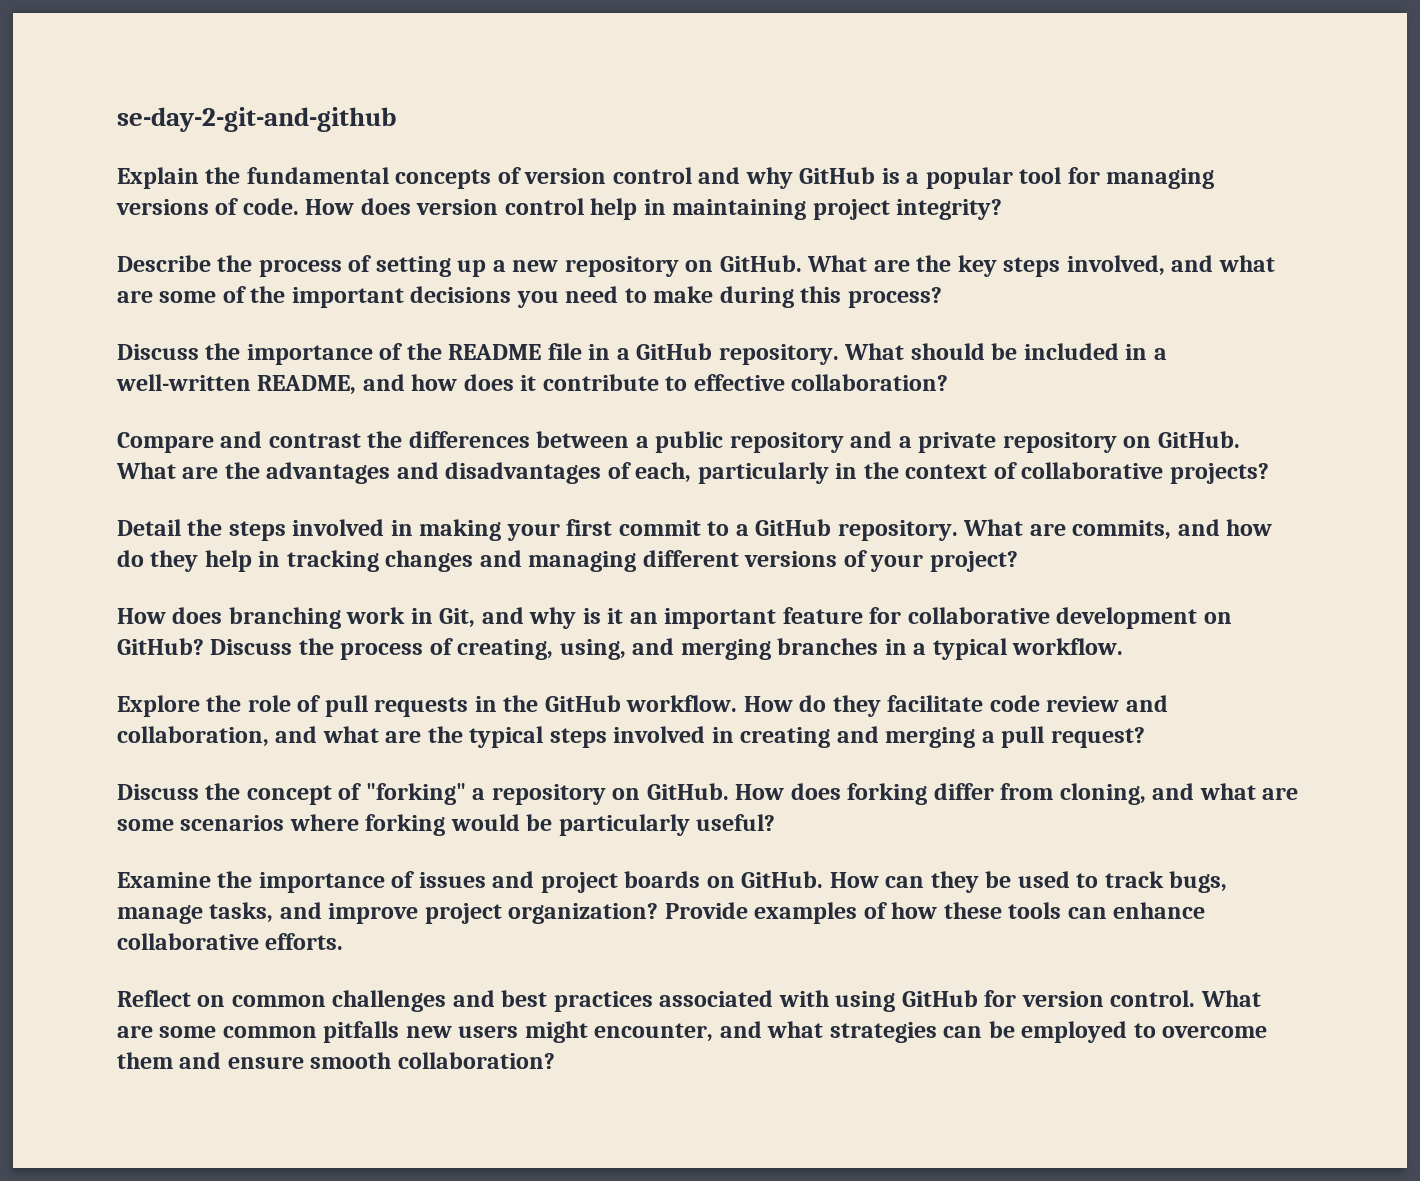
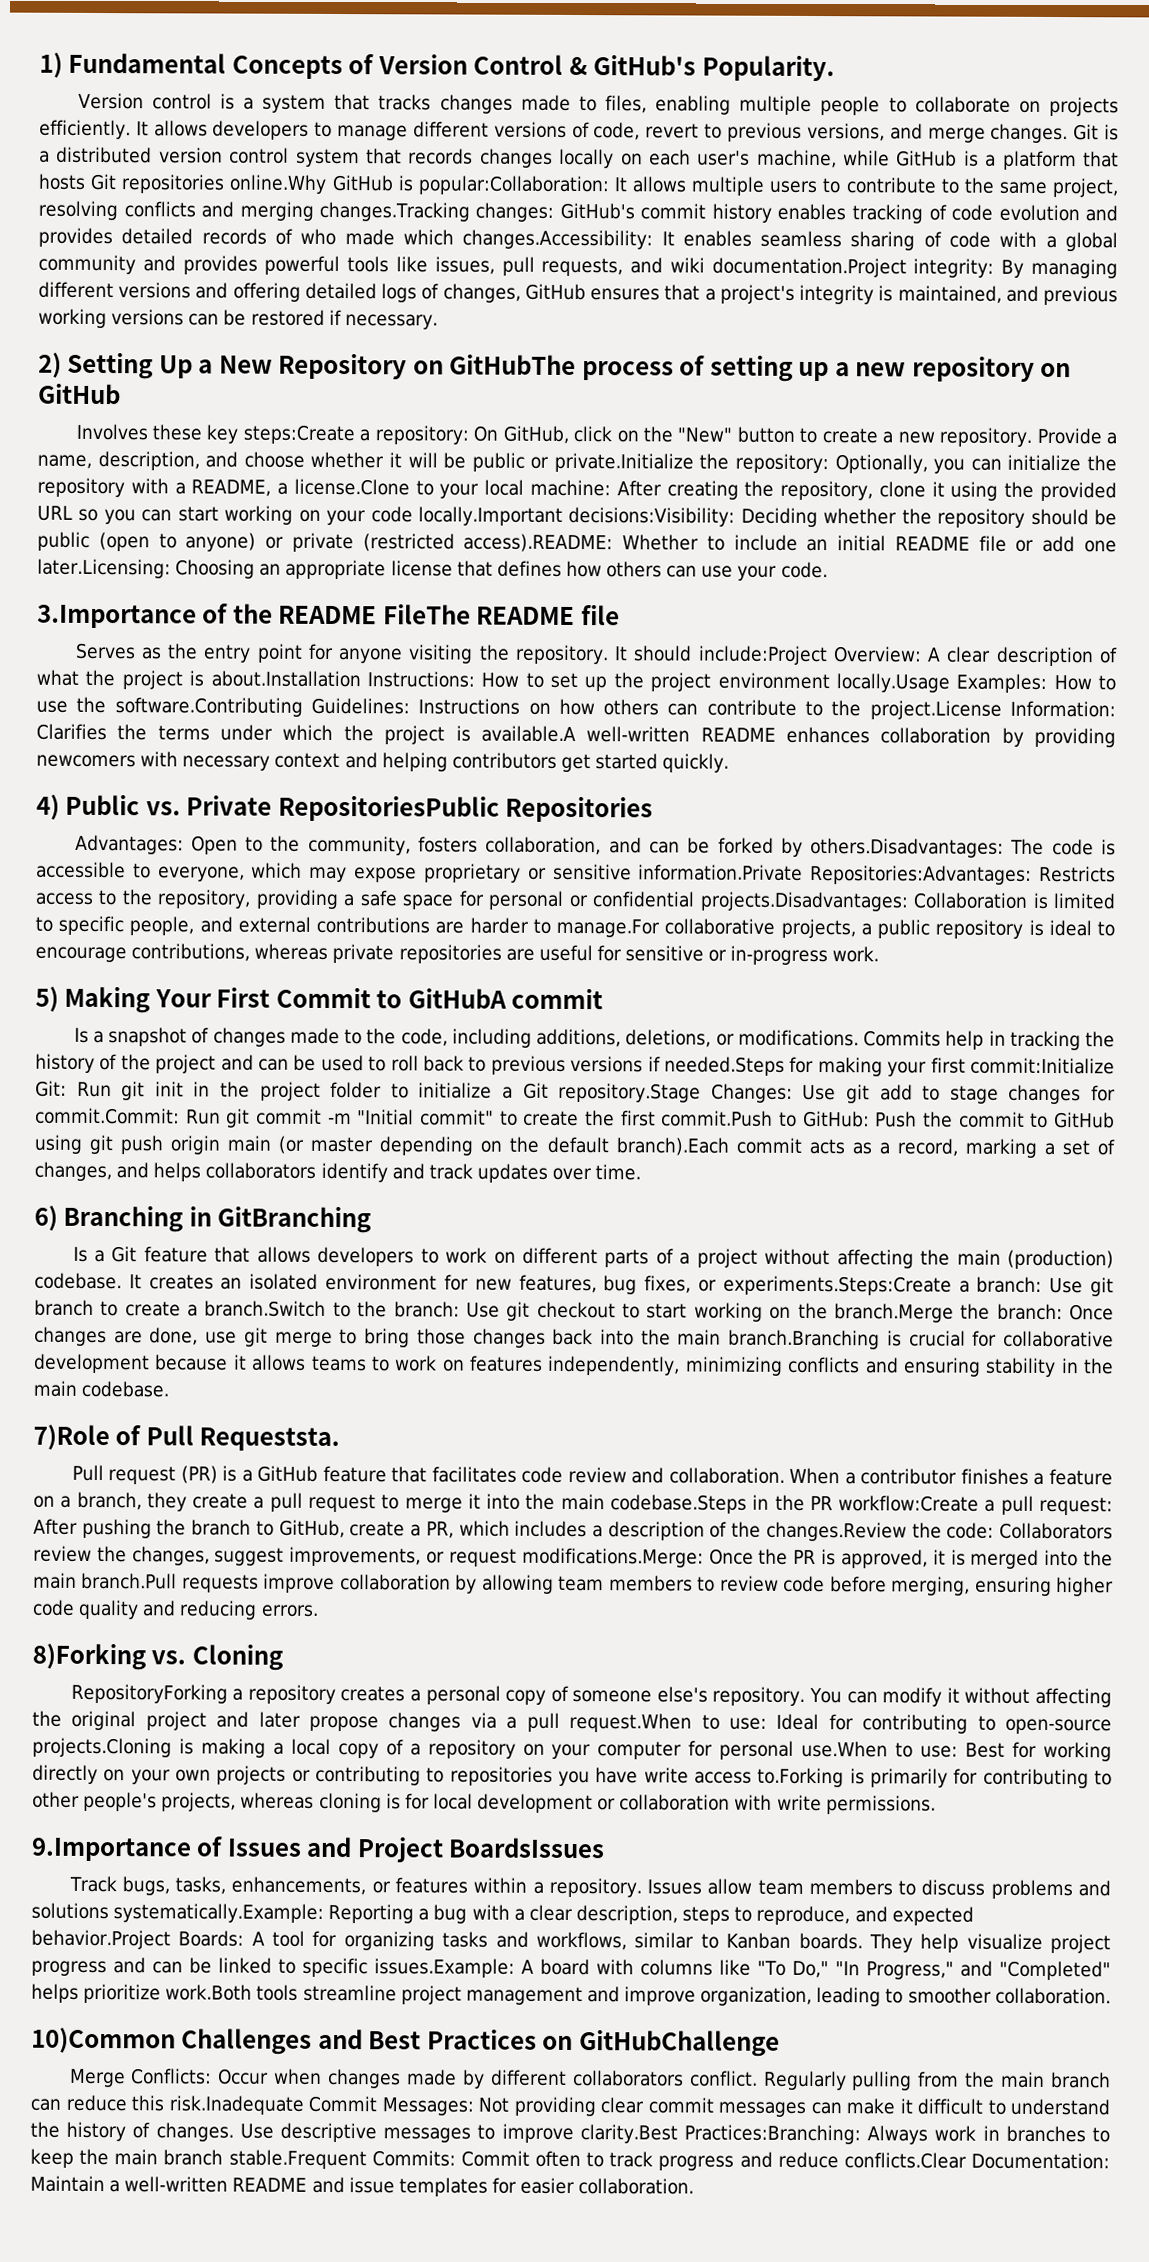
[117,107,396,132] [117,167,1215,189] [116,198,1003,220] [117,255,253,272] se-day-2-git-and-github // Explain the fundamental concepts of version control and why GitHub is a popular tool for managing versions of code. How does version control help in maintaining project integrity? // Describe the -> [39,52,835,82] [77,92,1120,117] [39,119,1119,144] [39,146,1120,171] [38,173,1118,198] [38,200,1118,224] [38,227,1118,252] [38,254,1119,279] [38,281,1119,306] [38,308,438,330] [38,352,577,380] 1) Fundamental Concepts of Version Control & GitHub's Popularity. // Version control is a system that tracks changes made to files, enabling multiple people to collaborate on projects efficiently. It allows developers to manage different versions of code, revert to previous versions, and merge changes. Git is a distributed version control system that records changes locally on each user's machine, while GitHub is a platform that hosts Git repositories online.Why GitHub is popular:Collaboration: It allows multiple users to contribute to the same project, resolving conflicts and merging changes.Tracking changes: GitHub's commit history enables tracking of code evolution and provides detailed records of who made which changes.Accessibility: It enables seamless sharing of code with a global community and provides powerful tools like issues, pull requests, and wiki documentation.Project integrity: By managing different versions and offering detailed logs of changes, GitHub ensures that a project's integrity is maintained, and previous working versions can be restored if necessary. // 2) Setting Up a New Repository on GitHubThe
[719,255,1275,277] [117,286,942,308] [117,343,373,365] GitHub. What are the key steps involved, and what are some of the important decisions you need to make during this process? // Discuss the importance -> [38,383,121,405] [75,423,1117,447] [37,450,1118,474] [37,477,1118,502] [37,505,1117,528] [37,531,1117,553] [37,558,828,581] [37,604,197,629] GitHub // Involves these key steps:Create a repository: On GitHub, click on the "New" button to create a new repository. Provide a name, description, and choose whether it will be public or private.Initialize the repository: Optionally, you can initialize the repository with a README, a license.Clone to your local machine: After creating the repository, clone it using the provided URL so you can start working on your code locally.Important decisions:Visibility: Deciding whether the repository should be public (open to anyone) or private (restricted access).README: Whether to include an initial README file or add one later.Licensing: Choosing an appropriate license that defines how others can use your code. // 3.Importance
[547,343,1167,365] [116,374,949,395] [117,431,1240,453] [116,462,1269,484] [117,519,1273,541] [117,550,1018,572] [117,607,1232,629] [117,638,1124,660] [117,695,1168,717] [117,726,1145,748] [117,783,1299,805] [117,814,776,836] [117,871,1228,893] [117,902,1206,924] [117,933,344,950] [117,990,1261,1012] [117,1021,1268,1043] [117,1052,555,1069] file in a GitHub repository. What should be included in a well-written README, and how does it contribute to effective collaboration? // Compare and contrast the differences between a public repository and a private repository on GitHub. What are the advantages and disadvantages of each, particularly in the context of collaborative projects? // Detail the steps involved in making your first commit to a GitHub repository. What are commits, and how do they help in tracking changes and managing different versions of your project? // How does branching work in Git, and why is it an important feature for collaborative development on GitHub? Discuss the process of creating, using, and merging branches in a typical workflow. // Explore the role of pull requests in the GitHub workflow. How do they facilitate code review and collaboration, and what are the typical steps involved in creating and merging a pull request? // Discuss the concept of "forking" a repository on GitHub. How does forking differ from cloning, and what are some scenarios where forking would be particularly useful? // Examine the importance of issues and project boards on GitHub. How can they be used to track bugs, manage tasks, and improve project organization? Provide examples of how these tools can enhance collaborative efforts. // Reflect on common challenges and best practices associated with using GitHub for version control. What are some common pitfalls new users might encounter, and what strategies can be employed to overcome them and ensure smooth collaboration? -> [382,604,620,626] [74,642,1118,667] [36,669,1116,693] [36,696,1116,720] [36,723,1117,748] [36,751,730,773] [36,794,654,823] [74,834,1117,858] [36,861,1117,885] [35,889,1116,912] [35,915,1116,939] [35,943,880,966] [35,986,604,1014] [73,1027,1115,1051] [35,1053,1115,1077] [35,1080,1117,1105] [35,1107,1115,1129] [34,1134,1115,1158] [34,1161,642,1183] [34,1205,372,1234] [72,1246,1114,1270] [34,1272,1114,1297] [34,1299,1114,1323] [34,1326,1114,1350] [33,1353,1114,1378] [33,1380,170,1398] [33,1424,341,1452] [71,1464,1113,1486] [33,1491,1114,1516] [33,1518,1114,1542] [33,1545,1114,1569] [33,1572,1115,1597] [32,1599,319,1620] [32,1643,283,1671] [70,1683,1112,1708] [32,1710,1112,1735] [32,1737,1112,1762] [32,1764,1113,1789] [32,1791,936,1815] [31,1836,606,1863] [68,1875,1111,1900] [31,1902,974,1926] [31,1929,1111,1954] [31,1957,1111,1981] [31,1983,1111,2007] [31,2027,780,2057] [68,2068,1111,2091] [30,2094,1110,2117] [30,2121,1111,2145] [30,2148,1111,2171] [30,2175,695,2197] FileThe README file // Serves as the entry point for anyone visiting the repository. It should include:Project Overview: A clear description of what the project is about.Installation Instructions: How to set up the project environment locally.Usage Examples: How to use the software.Contributing Guidelines: Instructions on how others can contribute to the project.License Information: Clarifies the terms under which the project is available.A well-written README enhances collaboration by providing newcomers with necessary context and helping contributors get started quickly. // 4) Public vs. Private RepositoriesPublic Repositories // Advantages: Open to the community, fosters collaboration, and can be forked by others.Disadvantages: The code is accessible to everyone, which may expose proprietary or sensitive information.Private Repositories:Advantages: Restricts access to the repository, providing a safe space for personal or confidential projects.Disadvantages: Collaboration is limited to specific people, and external contributions are harder to manage.For collaborative projects, a public repository is ideal to encourage contributions, whereas private repositories are useful for sensitive or in-progress work. // 5) Making Your First Commit to GitHubA commit // Is a snapshot of changes made to the code, including additions, deletions, or modifications. Commits help in tracking the history of the project and can be used to roll back to previous versions if needed.Steps for making your first commit:Initialize Git: Run git init in the project folder to initialize a Git repository.Stage Changes: Use git add to stage changes for commit.Commit: Run git commit -m "Initial commit" to create the first commit.Push to GitHub: Push the commit to GitHub using git push origin main (or master depending on the default branch).Each commit acts as a record, marking a set of changes, and helps collaborators identify and track updates over time. // 6) Branching in GitBranching // Is a Git feature that allows developers to work on different parts of a project without affecting the main (production) codebase. It creates an isolated environment for new features, bug fixes, or experiments.Steps:Create a branch: Use git branch to create a branch.Switch to the branch: Use git checkout to start working on the branch.Merge the branch: Once changes are done, use git merge to bring those changes back into the main branch.Branching is crucial for collaborative development because it allows teams to work on features independently, minimizing conflicts and ensuring stability in the main codebase. // 7)Role of Pull Requeststa. // Pull request (PR) is a GitHub feature that facilitates code review and collaboration. When a contributor finishes a feature on a branch, they create a pull request to merge it into the main codebase.Steps in the PR workflow:Create a pull request: After pushing the branch to GitHub, create a PR, which includes a description of the changes.Review the code: Collaborators review the changes, suggest improvements, or request modifications.Merge: Once the PR is approved, it is merged into the main branch.Pull requests improve collaboration by allowing team members to review code before merging, ensuring higher code quality and reducing errors. // 8)Forking vs. Cloning // RepositoryForking a repository creates a personal copy of someone else's repository. You can modify it without affecting the original project and later propose changes via a pull request.When to use: Ideal for contributing to open-source projects.Cloning is making a local copy of a repository on your computer for personal use.When to use: Best for working directly on your own projects or contributing to repositories you have write access to.Forking is primarily for contributing to other people's projects, whereas cloning is for local development or collaboration with write permissions. // 9.Importance of Issues and Project BoardsIssues // Track bugs, tasks, enhancements, or features within a repository. Issues allow team members to discuss problems and solutions systematically.Example: Reporting a bug with a clear description, steps to reproduce, and expected behavior.Project Boards: A tool for organizing tasks and workflows, similar to Kanban boards. They help visualize project progress and can be linked to specific issues.Example: A board with columns like "To Do," "In Progress," and "Completed" helps prioritize work.Both tools streamline project management and improve organization, leading to smoother collaboration. // 10)Common Challenges and Best Practices on GitHubChallenge // Merge Conflicts: Occur when changes made by different collaborators conflict. Regularly pulling from the main branch can reduce this risk.Inadequate Commit Messages: Not providing clear commit messages can make it difficult to understand the history of changes. Use descriptive messages to improve clarity.Best Practices:Branching: Always work in branches to keep the main branch stable.Frequent Commits: Commit often to track progress and reduce conflicts.Clear Documentation: Maintain a well-written README and issue templates for easier collaboration.

